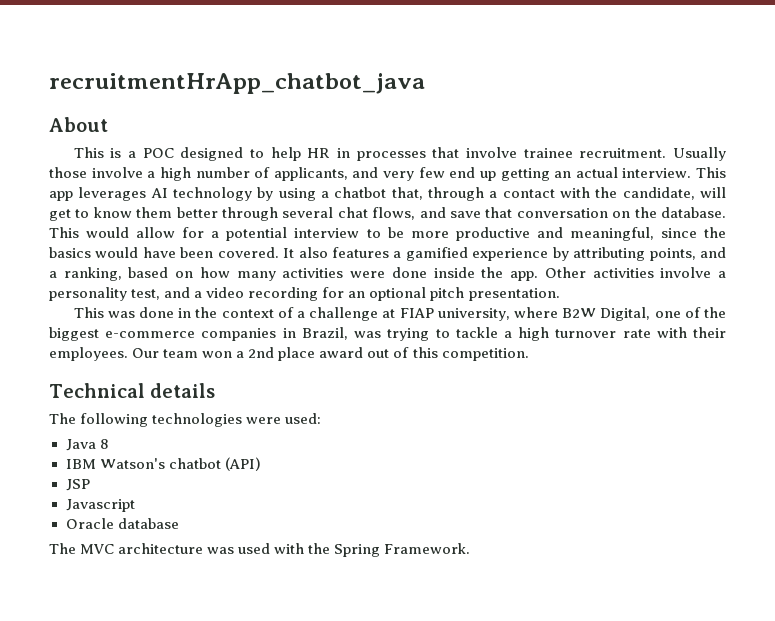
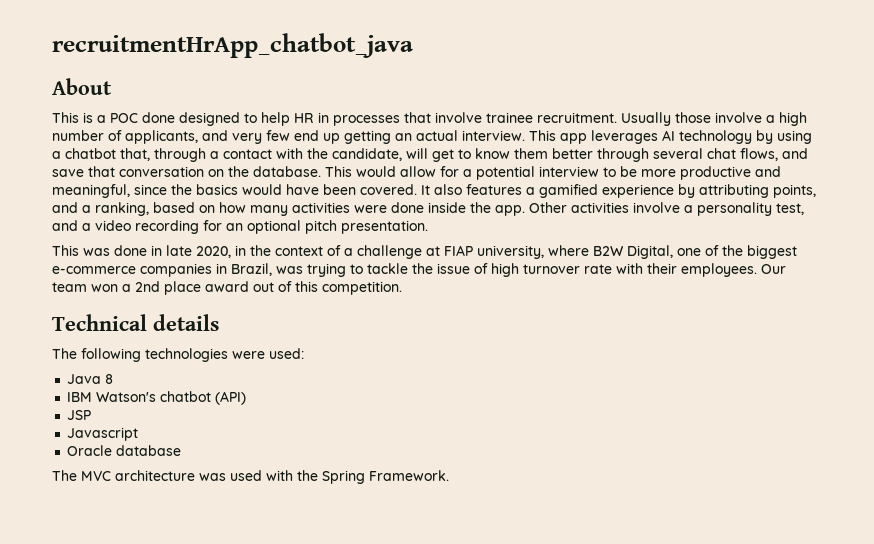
(174, 153) none -> [142,112,175,123] done
(192, 313) none -> [166,245,246,258] late 2020, in
[503,331,512,338] a -> [412,263,488,274] the issue of

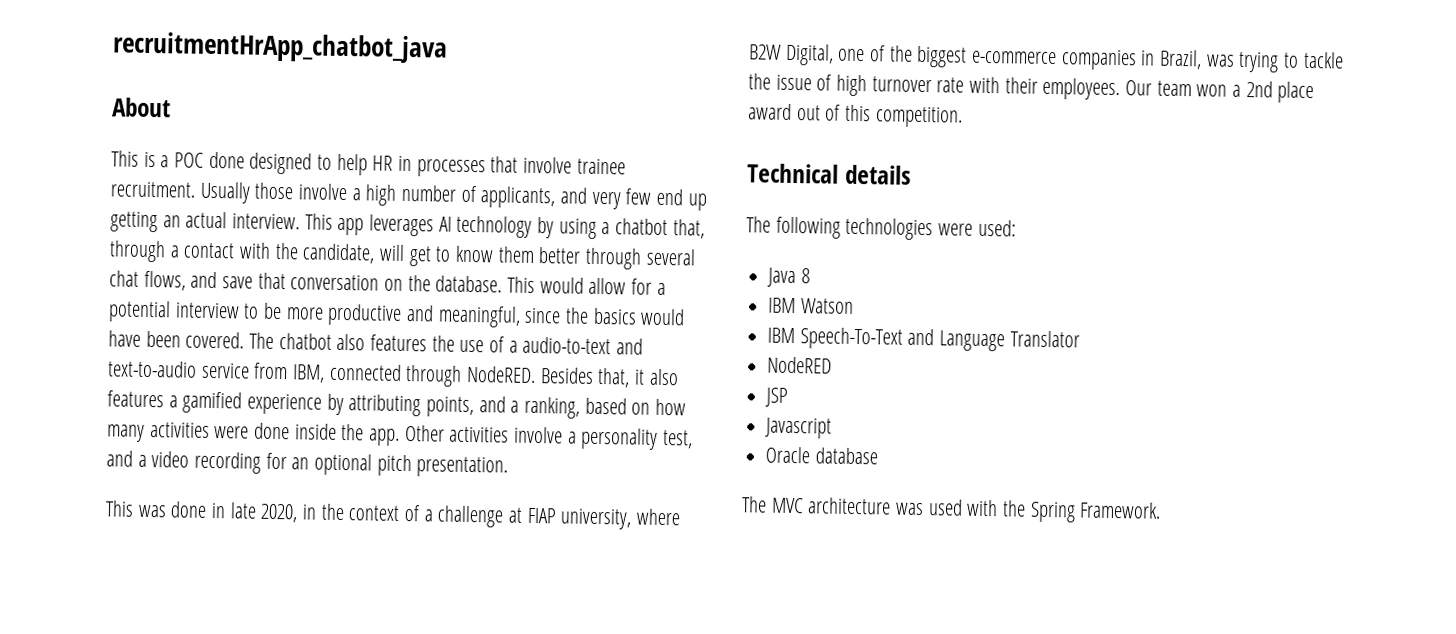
[421,185,430,195] It -> [249,332,644,355] [108,360,646,388] The chatbot also features the use of a audio-to-text and text-to-audio service from IBM, connected through NodeRED. Besides that, it
[96,391,247,405] Watson's chatbot (API) -> [800,298,854,314] [767,327,1080,352] [767,356,833,374] Watson // IBM Speech-To-Text and Language Translator // NodeRED

